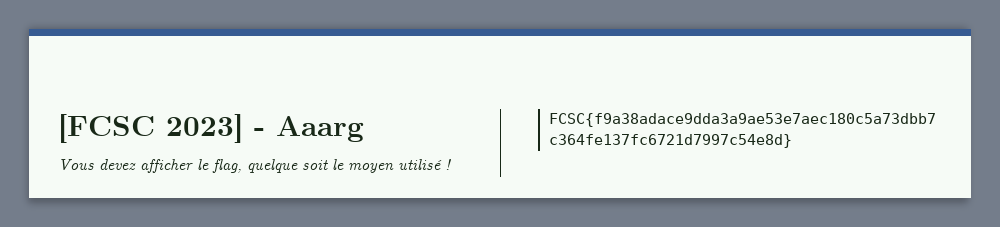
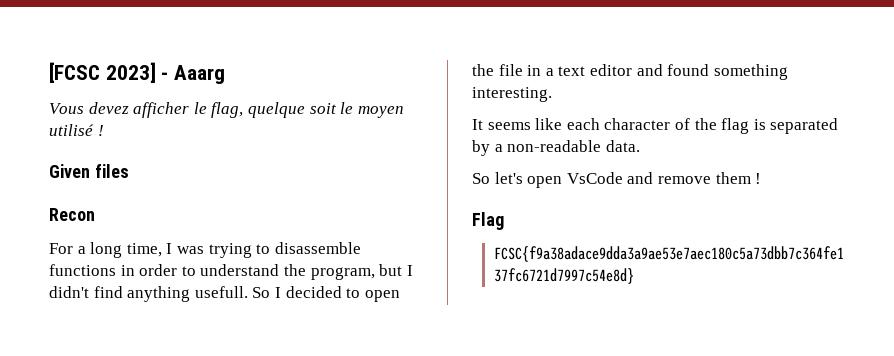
(451, 164) none -> [49,164,129,178] [49,208,95,221] [49,242,361,258] [49,264,413,280] [49,286,400,302] [472,64,788,80] [472,87,552,102] [472,118,839,134] [472,140,640,156] [472,172,762,188] [472,212,504,230] // Given files // Recon // For a long time, I was trying to disassemble functions in order to understand the program, but I didn't find anything usefull. So I decided to open the file in a text editor and found something interesting. // It seems like each character of the flag is separated by a non-readable data. // So let's open VsCode and remove them ! // Flag

